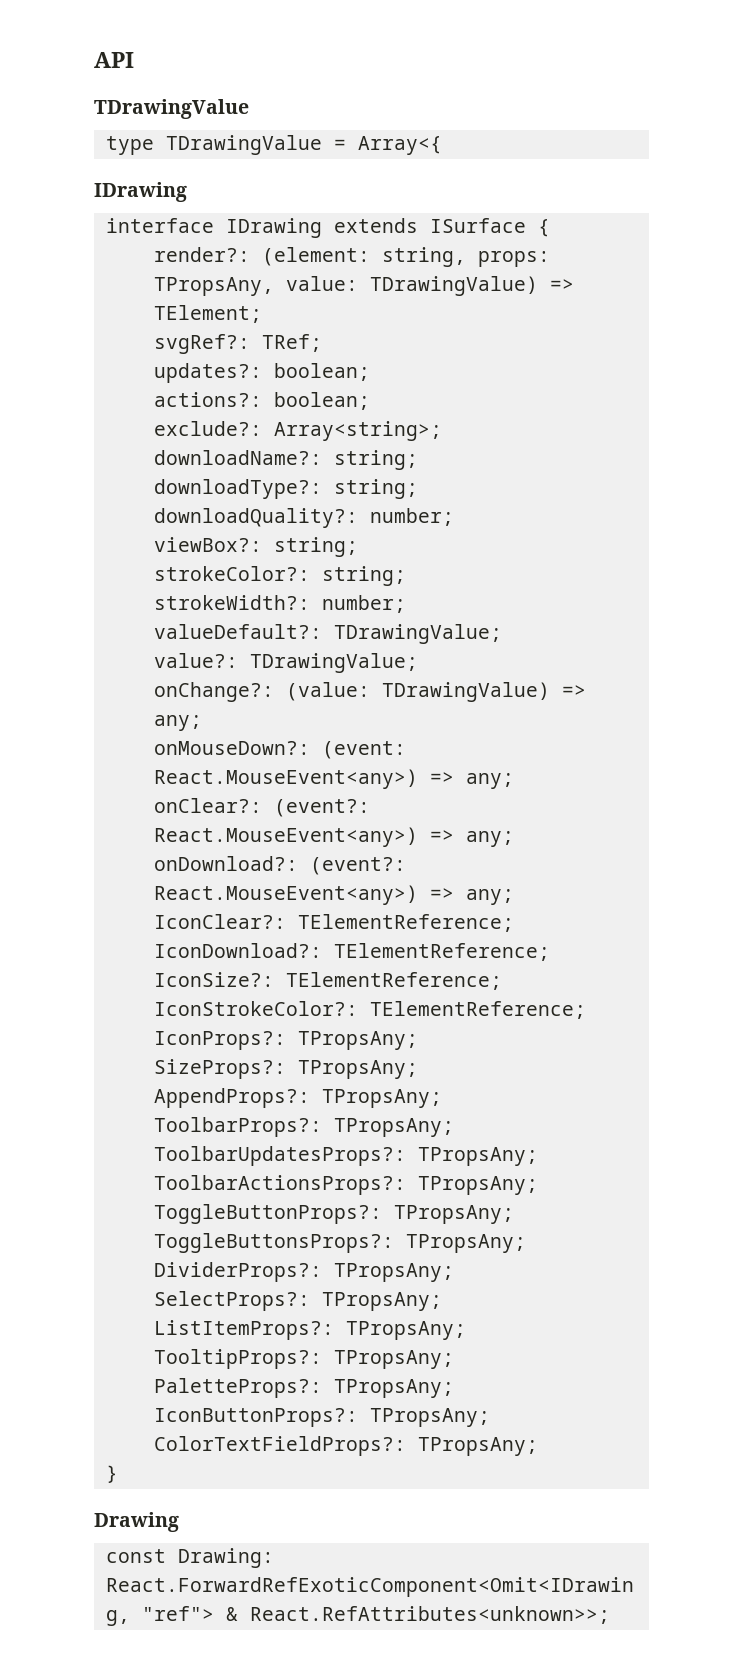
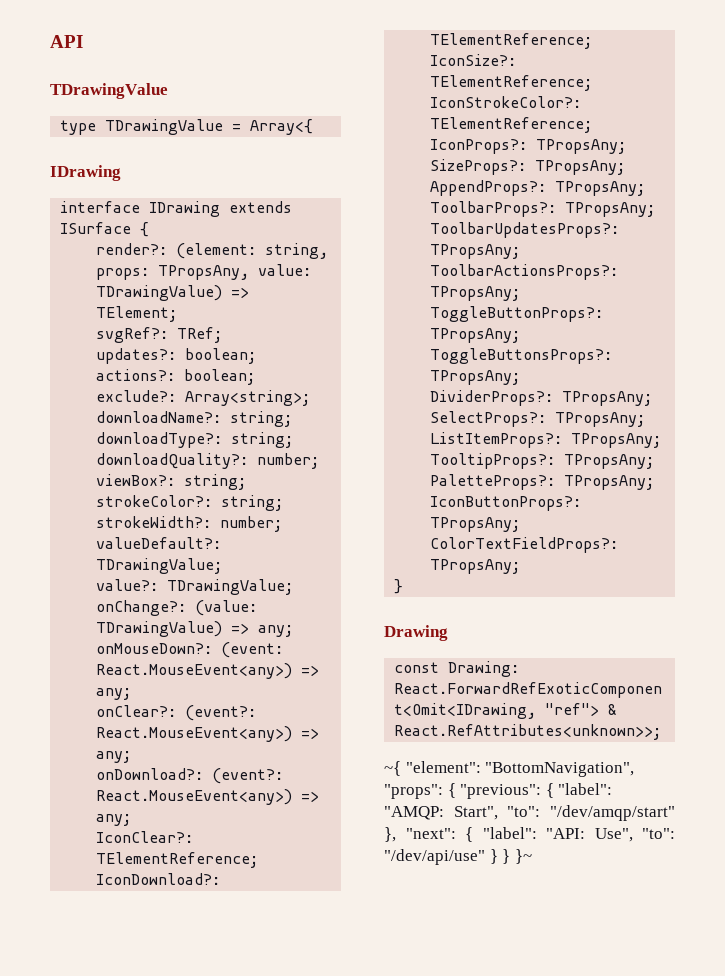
(610, 1615) none -> [384,761,635,777] [384,783,613,799] [384,805,675,821] [384,827,675,842] [384,849,532,865] // ~{ "element": "BottomNavigation", "props": { "previous": { "label": "AMQP: Start", "to": "/dev/amqp/start" }, "next": { "label": "API: Use", "to": "/dev/api/use" } } }~

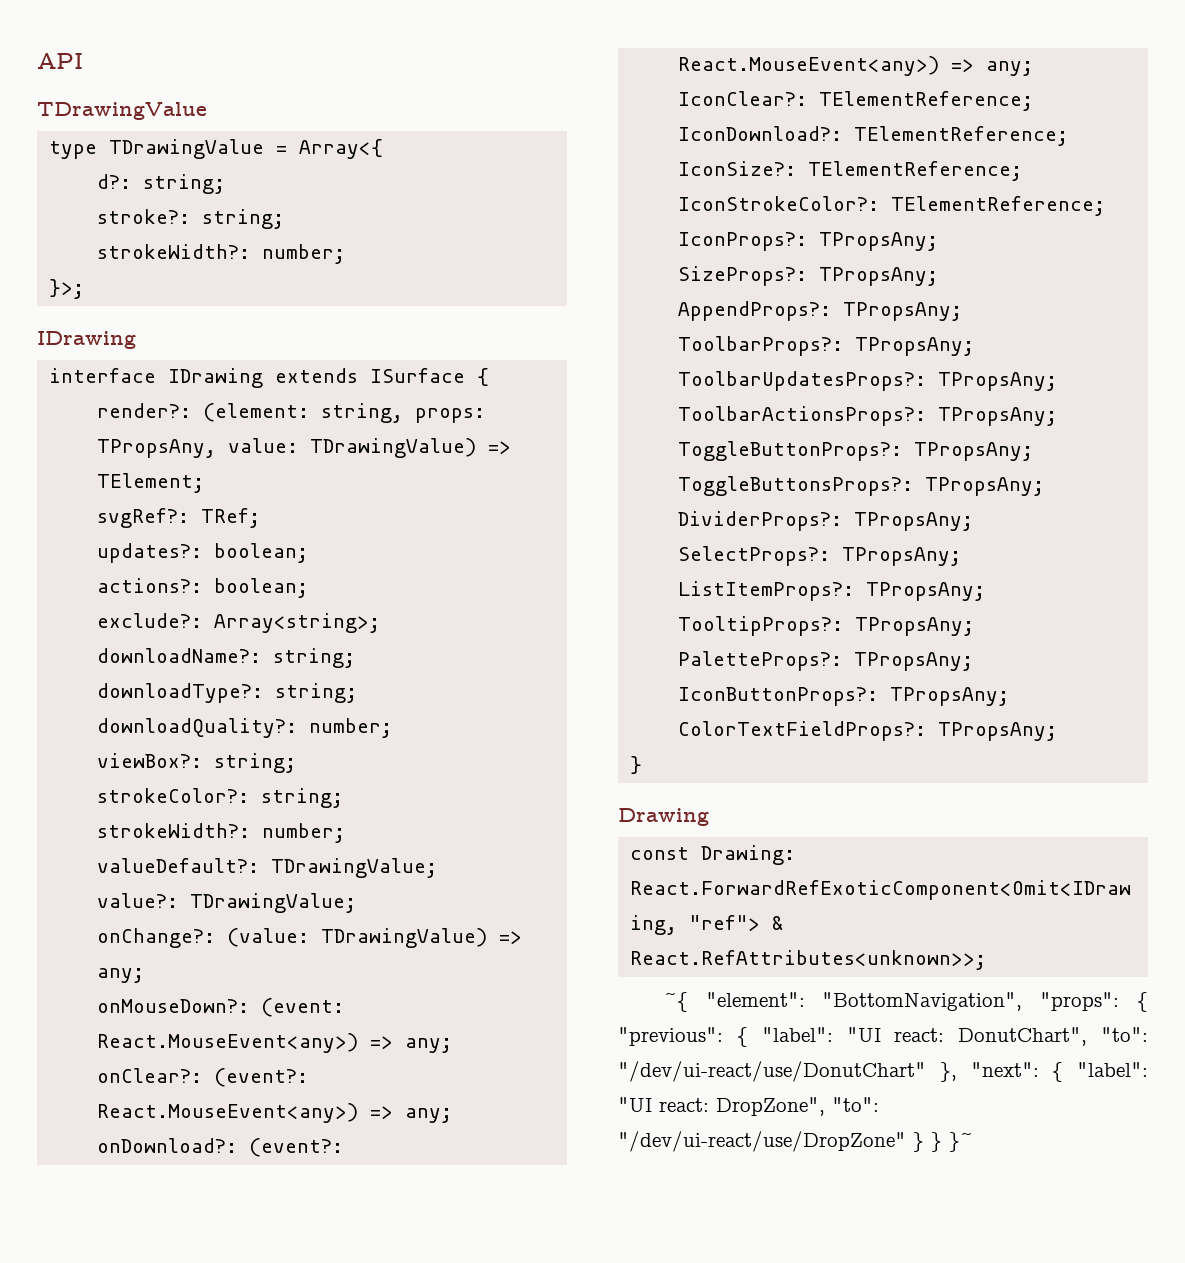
(314, 127) none -> [97,174,226,194] [97,209,285,229] [97,244,346,264] [49,279,85,299] // d?: string; // stroke?: string; // strokeWidth?: number; // }>;
[384,805,675,821] [384,827,675,842] [384,849,485,865] "AMQP: Start", "to": "/dev/amqp/start" }, "next": { "label": "API: Use", "to": "/dev/api/use" -> [846,1027,1148,1046] [618,1061,1148,1082] [618,1097,879,1116] [618,1131,906,1152] "UI react: DonutChart", "to": "/dev/ui-react/use/DonutChart" }, "next": { "label": "UI react: DropZone", "to": "/dev/ui-react/use/DropZone"

